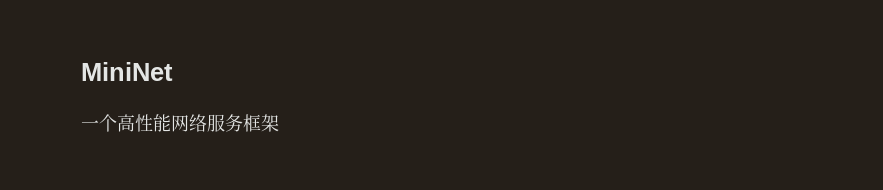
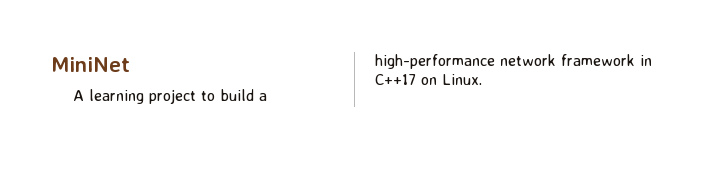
[81,114,279,132] 一个高性能网络服务框架 -> [73,89,268,104] [375,54,652,69] [375,74,482,85] A learning project to build a high-performance network framework in C++17 on Linux.

